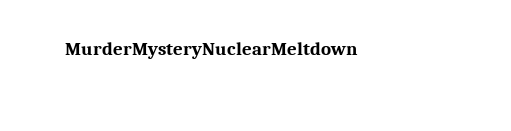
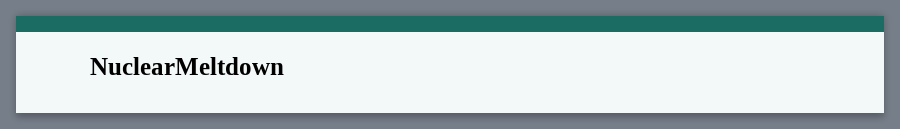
[65,42,358,59] MurderMysteryNuclearMeltdown -> [90,57,284,75] NuclearMeltdown

